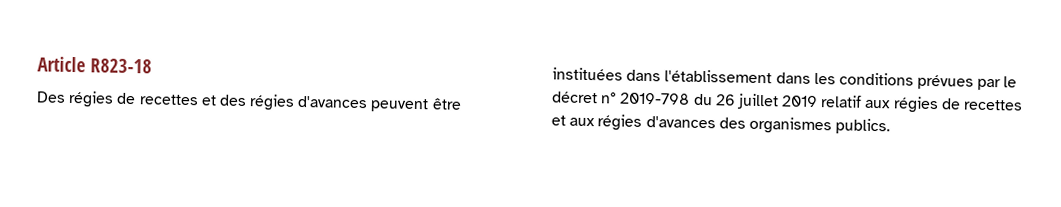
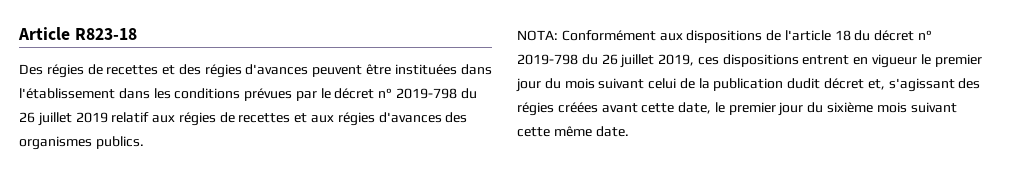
(891, 126) none -> [517,30,933,43] [517,54,982,68] [516,78,981,92] [517,102,957,116] [517,126,629,137] // NOTA: Conformément aux dispositions de l'article 18 du décret n° 2019-798 du 26 juillet 2019, ces dispositions entrent en vigueur le premier jour du mois suivant celui de la publication dudit décret et, s'agissant des régies créées avant cette date, le premier jour du sixième mois suivant cette même date.

